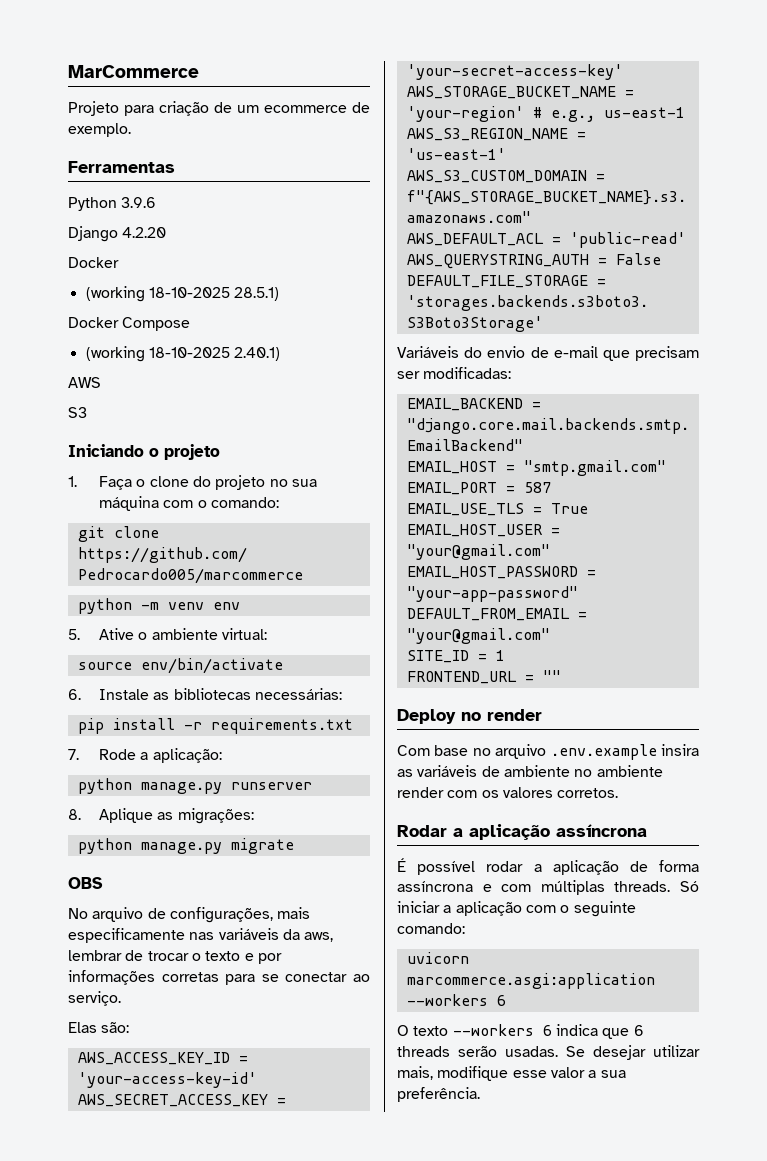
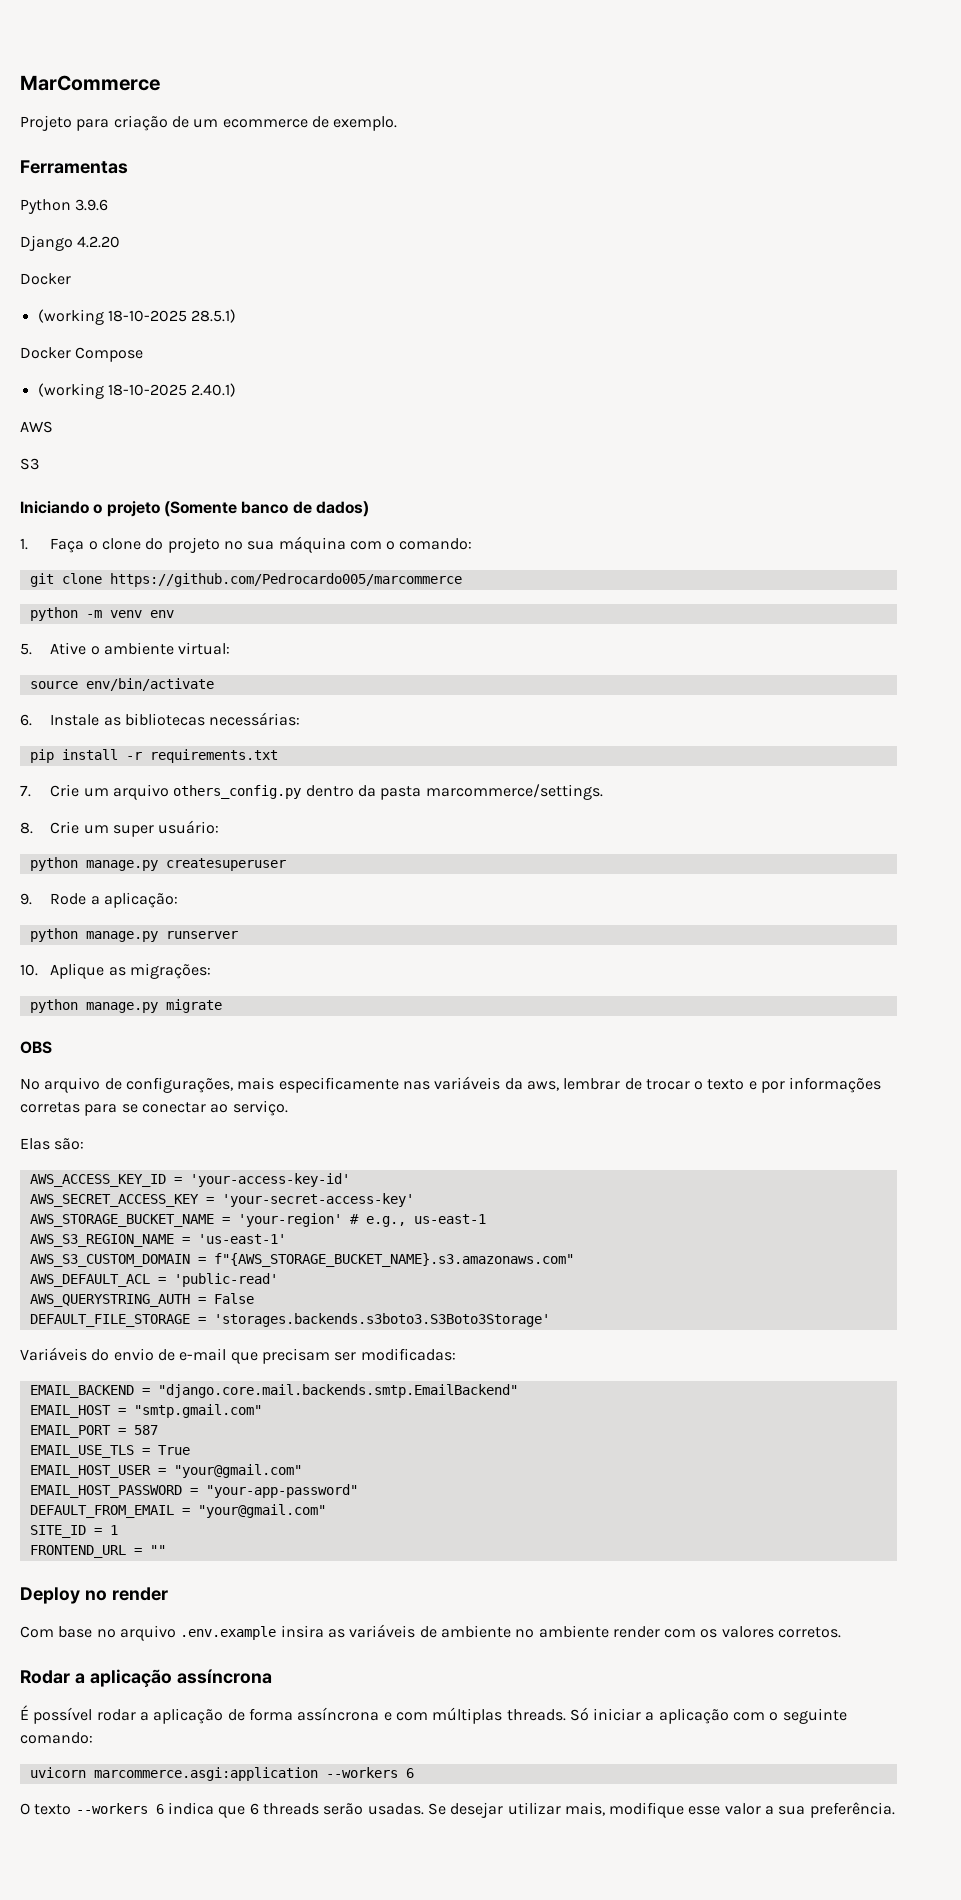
(220, 452) none -> [163,501,369,517] (Somente banco de dados)
(79, 754) none -> [50,784,603,800] [20,820,220,837] [29,857,286,871] [20,893,32,905] Crie um arquivo others_config.py dentro da pasta marcommerce/settings. // 8. Crie um super usuário: // python manage.py createsuperuser // 9.
[68,809,81,820] 8. -> [20,964,38,976] 10.

